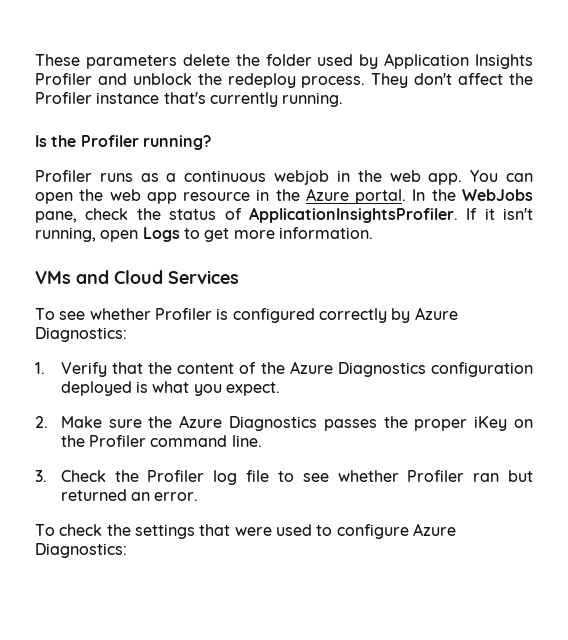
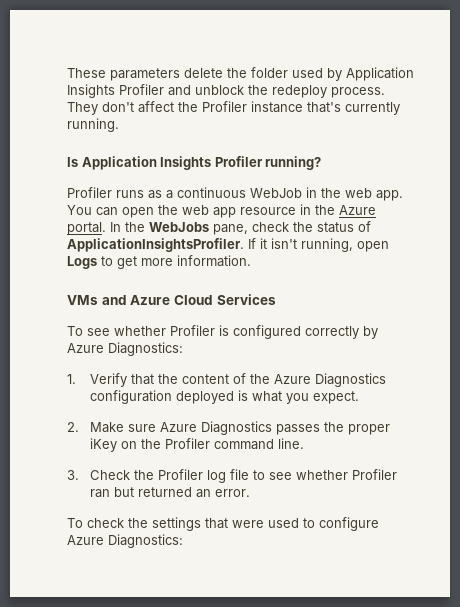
[51,135,77,147] the -> [81,156,212,170] Application Insights
[274,170,330,185] webjob -> [250,188,302,198] WebJob
(109, 277) none -> [130,295,171,305] Azure
[148,416,173,428] the -> (156, 428) none

